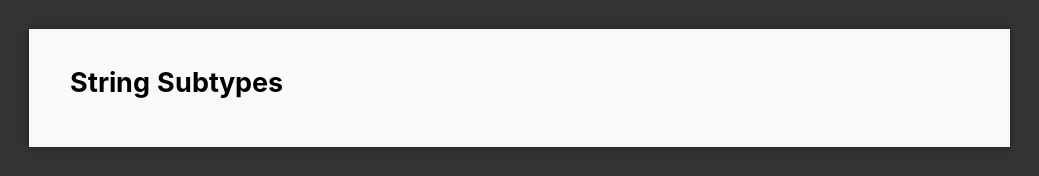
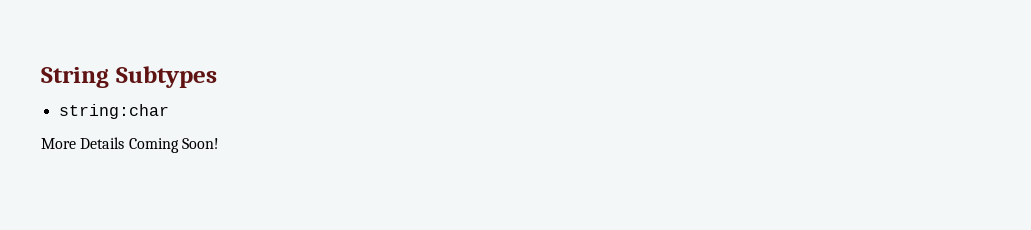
(284, 85) none -> [58,104,169,119] [41,137,219,153] // string:char // More Details Coming Soon!

